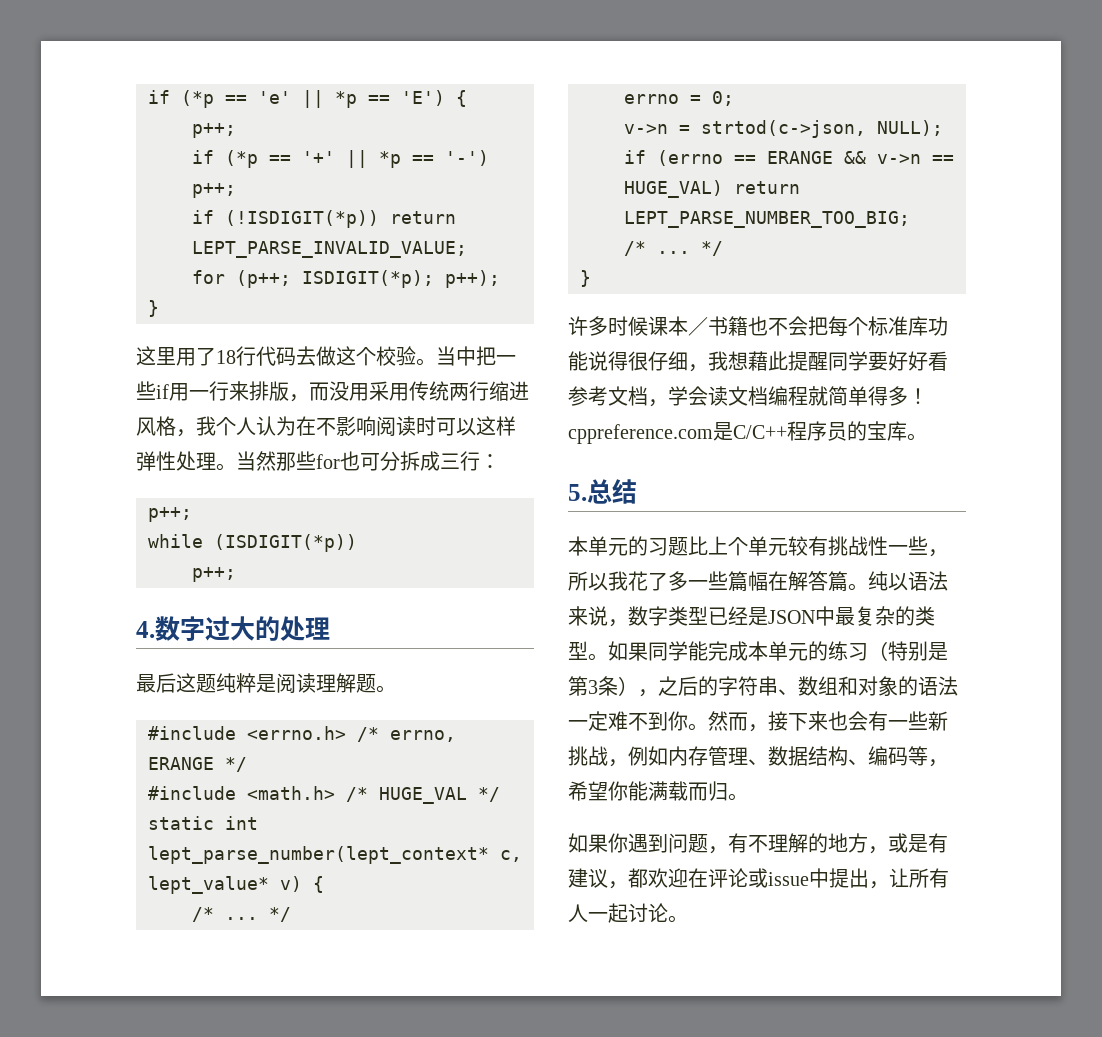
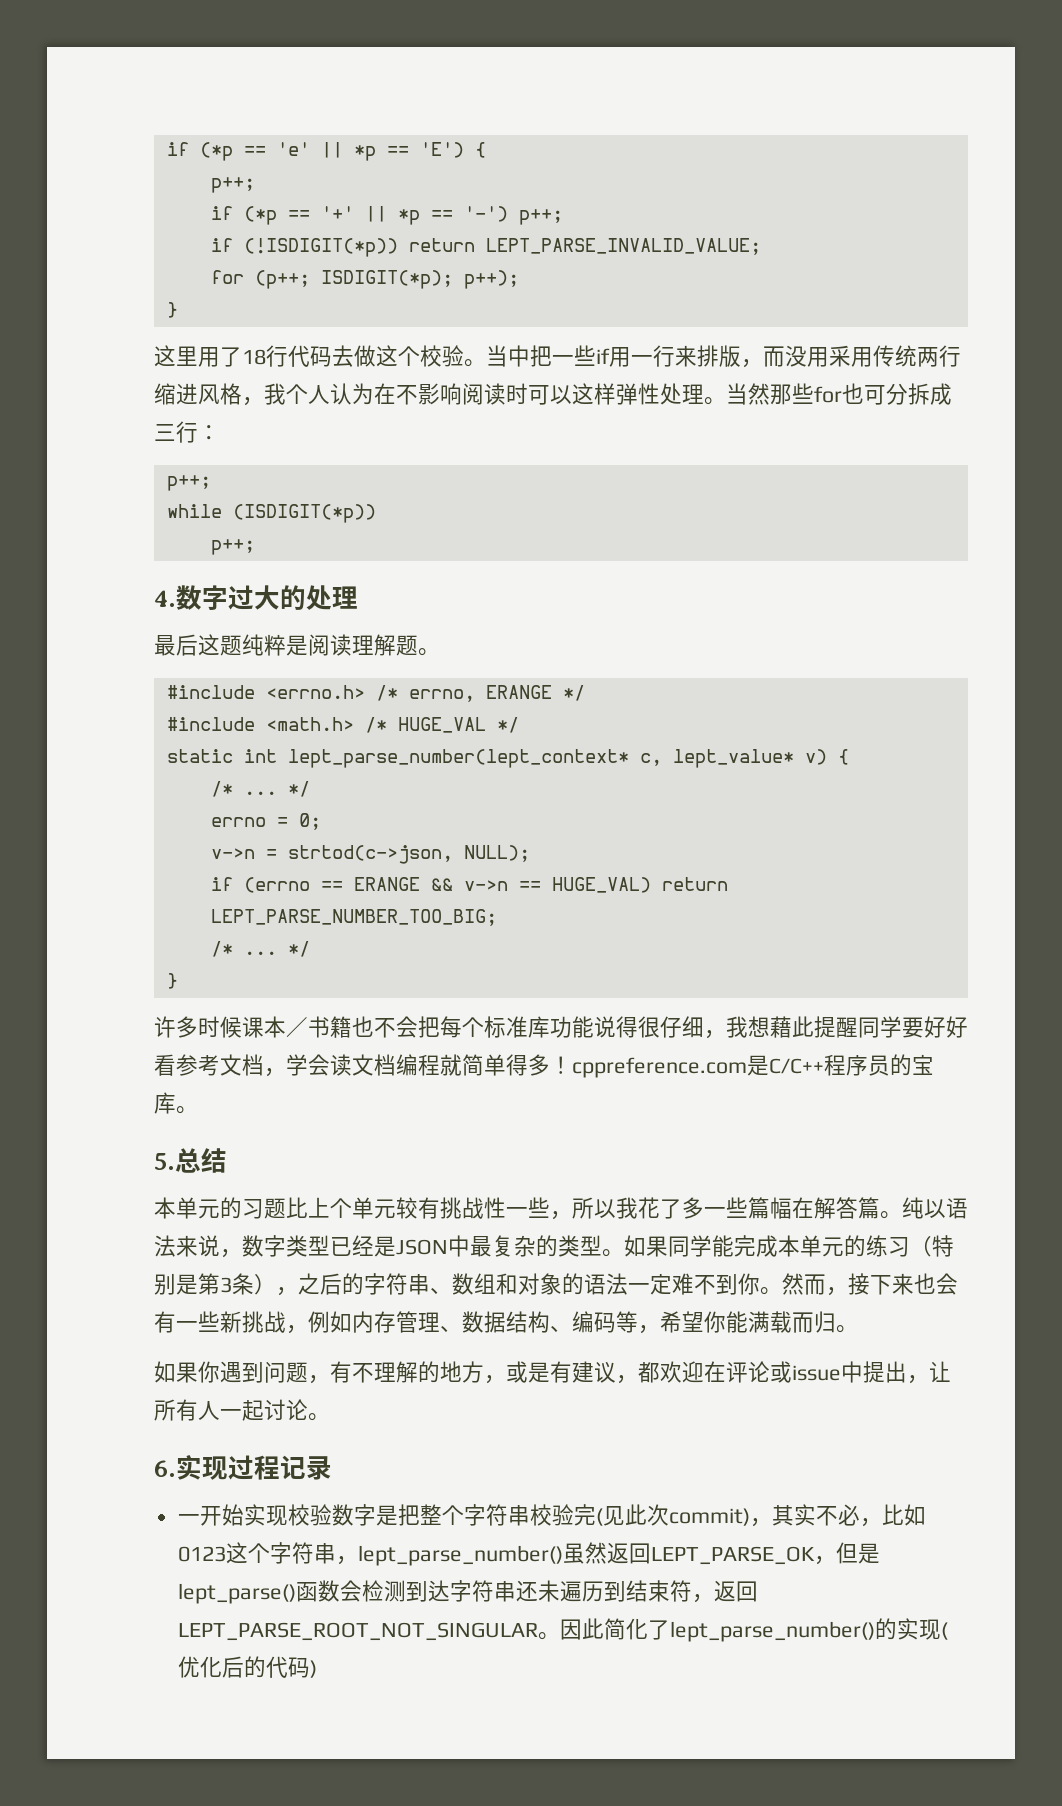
(688, 919) none -> [154,1455,332,1480] [177,1504,926,1527] [177,1542,880,1566] [177,1580,758,1604] [177,1618,948,1642] [177,1656,317,1678] // 6.实现过程记录 // 一开始实现校验数字是把整个字符串校验完(见此次commit)，其实不必，比如0123这个字符串，lept_parse_number()虽然返回LEPT_PARSE_OK，但是lept_parse()函数会检测到达字符串还未遍历到结束符，返回LEPT_PARSE_ROOT_NOT_SINGULAR。因此简化了lept_parse_number()的实现(优化后的代码)

